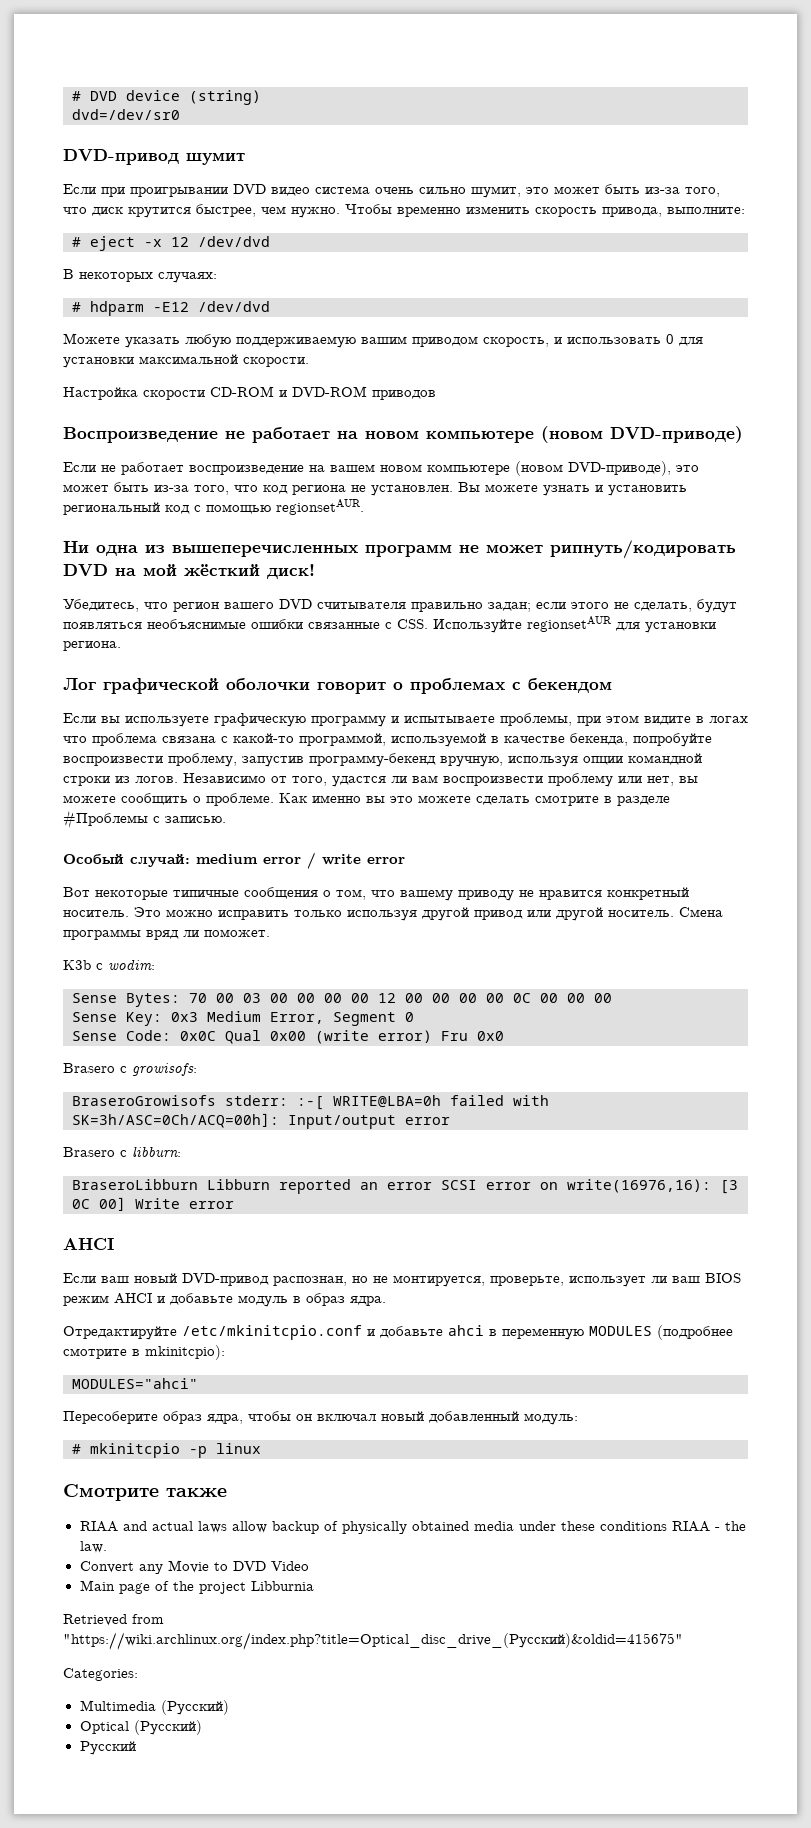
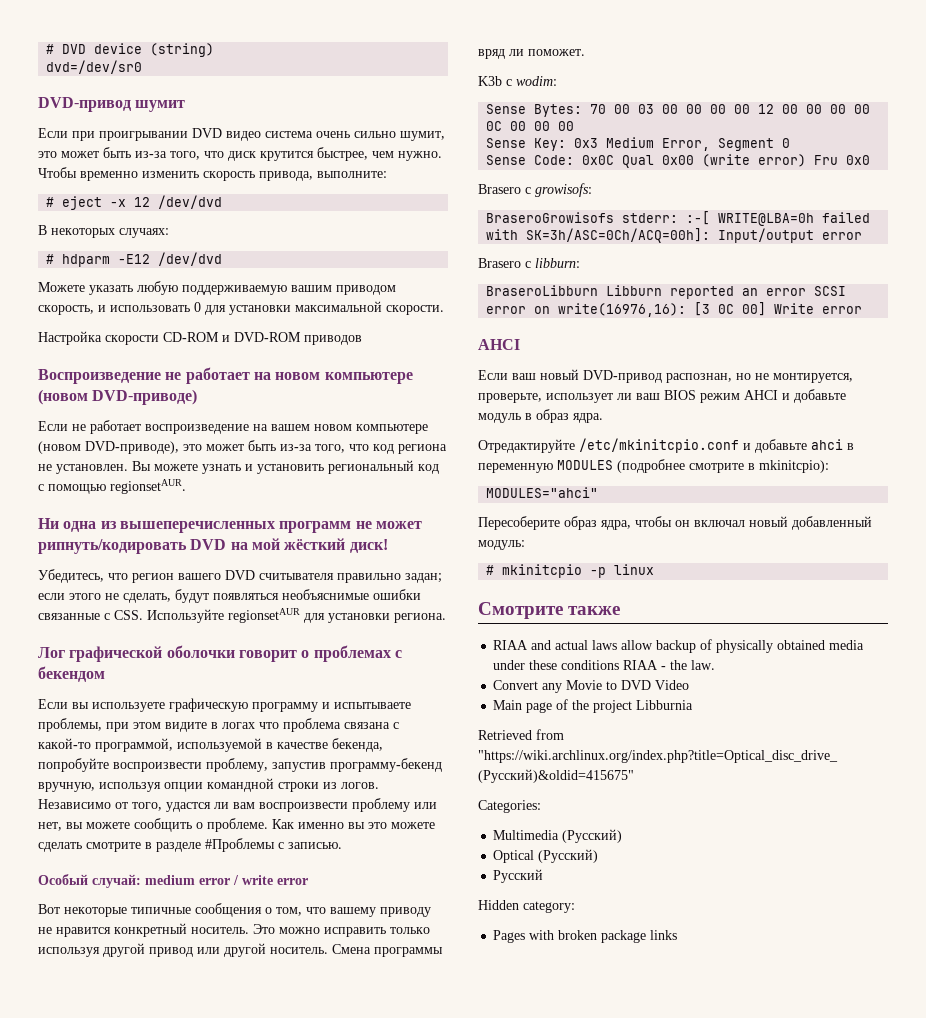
(136, 1748) none -> [478,900,575,913] [493,930,678,943] // Hidden category: // Pages with broken package links

